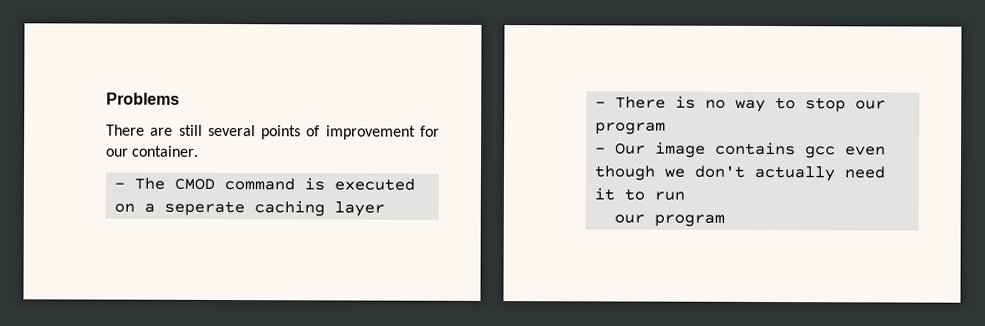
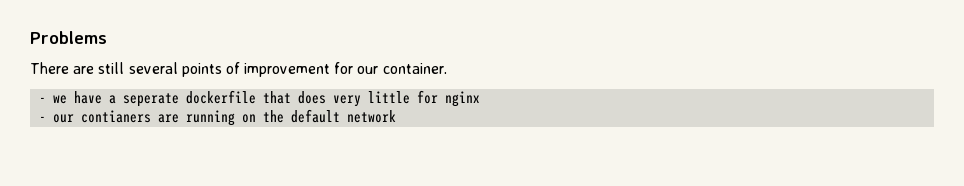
[134,177,416,191] [114,200,386,217] [595,95,887,113] [595,122,667,135] [595,141,887,159] [594,165,886,182] [594,187,686,201] [614,214,726,227] The CMOD command is executed on a seperate caching layer // - There is no way to stop our program // - Our image contains gcc even though we don't actually need it to run // our program -> [53,90,481,107] [39,109,397,126] we have a seperate dockerfile that does very little for nginx // - our contianers are running on the default network

